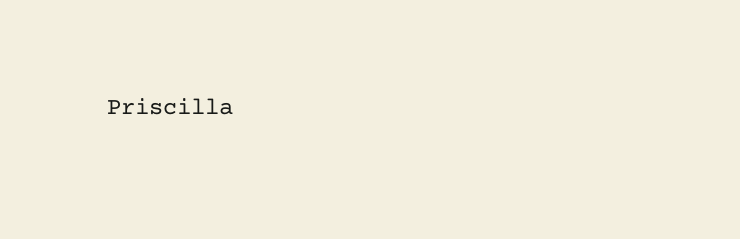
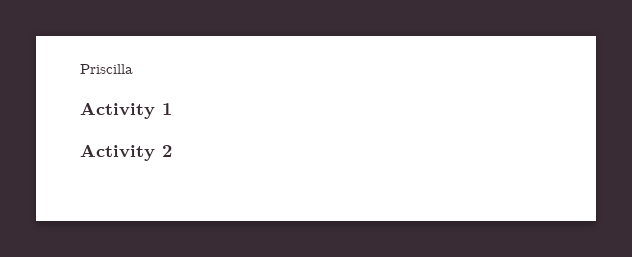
(233, 106) none -> [80,102,172,119] [80,144,172,161] // Activity 1 // Activity 2

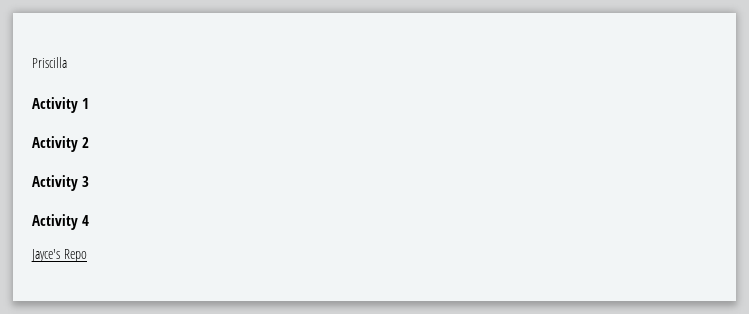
(172, 151) none -> [32,175,90,191] [32,214,90,230] [31,249,87,262] // Activity 3 // Activity 4 // Jayce's Repo

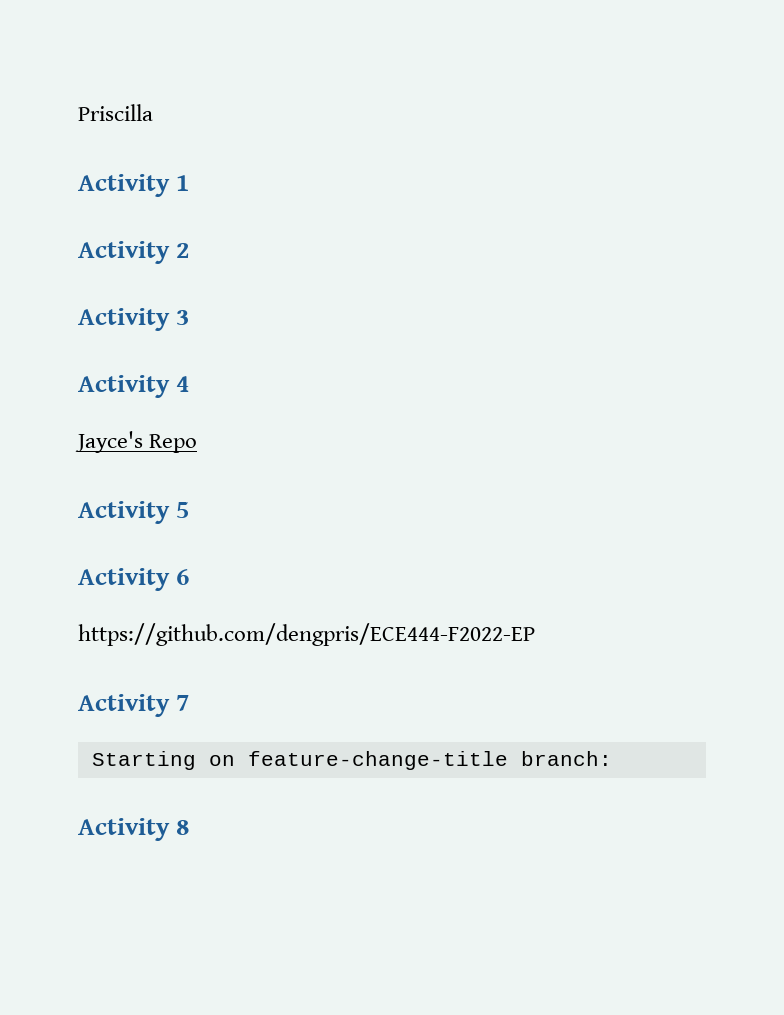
(87, 255) none -> [78,501,190,524] [78,568,190,591] [78,623,535,646] [78,694,190,717] [91,751,612,770] [78,818,190,841] // Activity 5 // Activity 6 // https://github.com/dengpris/ECE444-F2022-EP // Activity 7 // Starting on feature-change-title branch: // Activity 8

